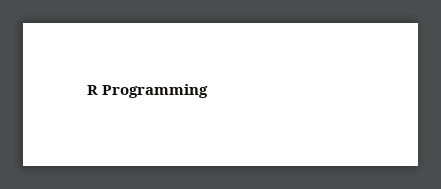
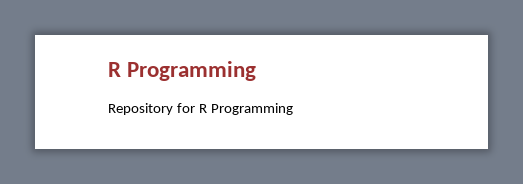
[87,84,209,98] R Programming -> [108,61,257,81] [108,103,293,115] R Programming // Repository for R Programming

